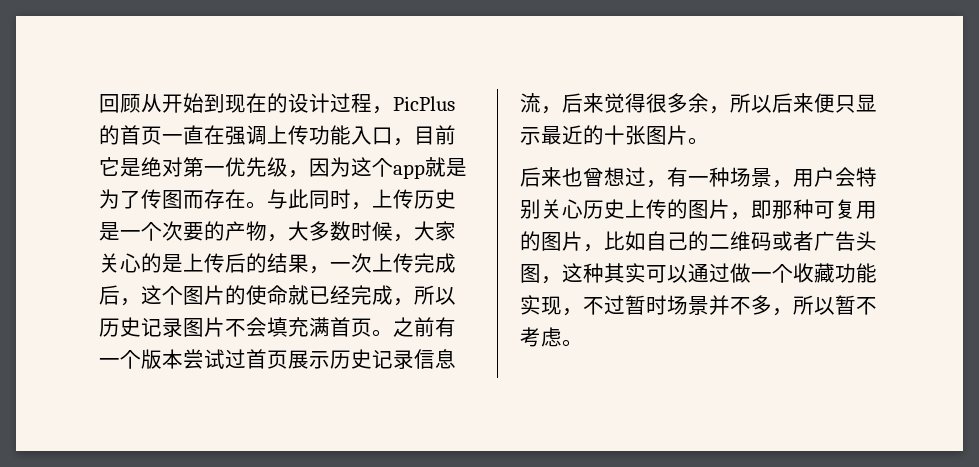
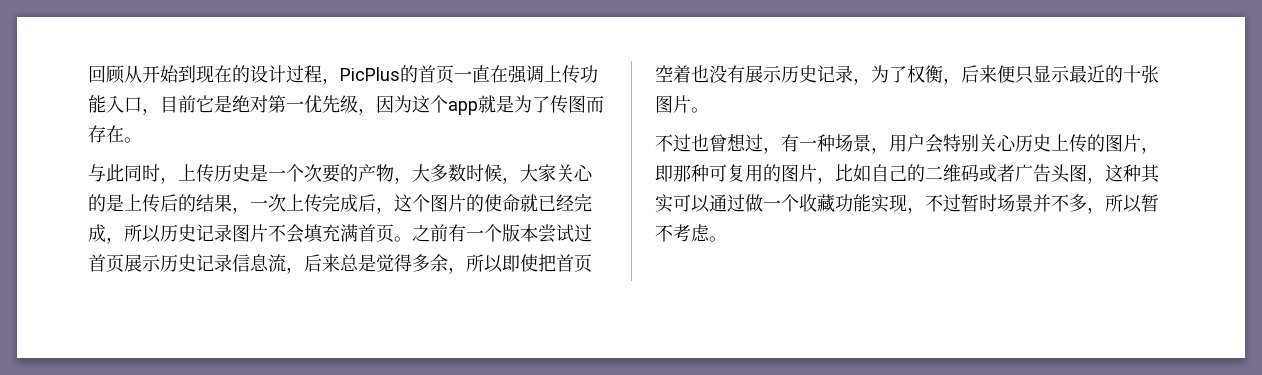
(267, 205) none -> (142, 140) //
[604,93,667,113] 觉得很 -> [340,254,412,272] 总是觉得
(772, 104) none -> [502,254,592,273] [655,65,961,85] 即使把首页空着也没有展示历史记录，为了权衡，
[520,167,562,187] 后来 -> [655,134,691,152] 不过

